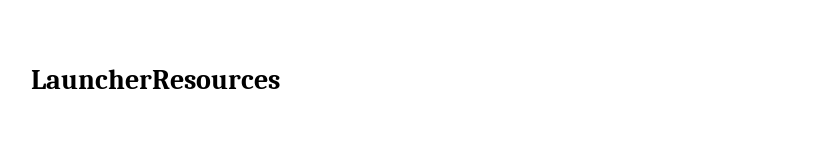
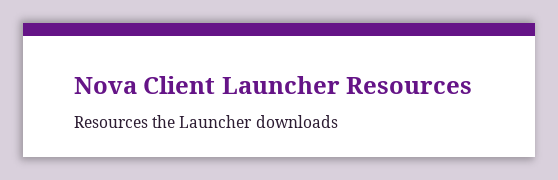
[31,69,280,89] LauncherResources -> [74,76,473,94] [74,115,338,128] Nova Client Launcher Resources // Resources the Launcher downloads

